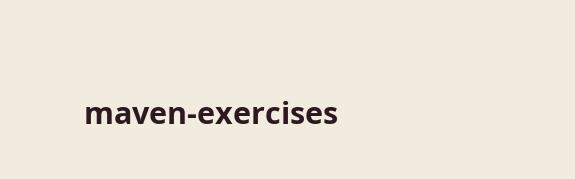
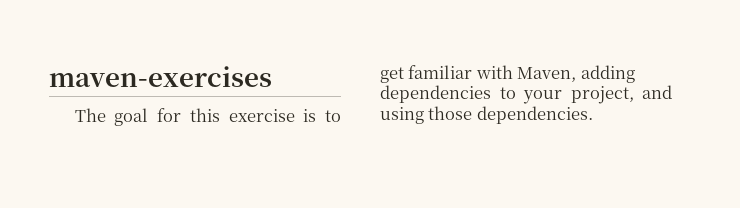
(338, 112) none -> [74,108,341,126] [380,65,635,83] [380,85,672,104] [380,106,593,124] // The goal for this exercise is to get familiar with Maven, adding dependencies to your project, and using those dependencies.

